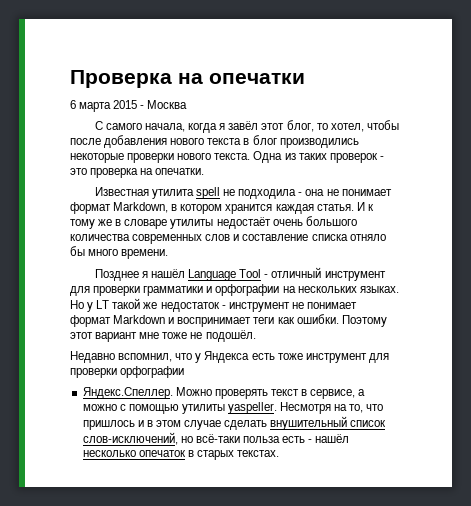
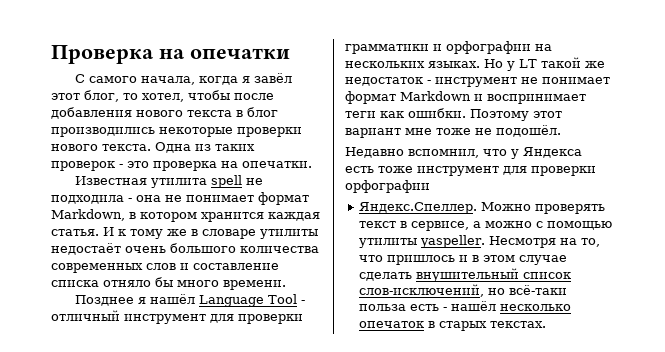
[70,100,188,112] // 6 марта 2015 - Москва -> (290, 53) none

